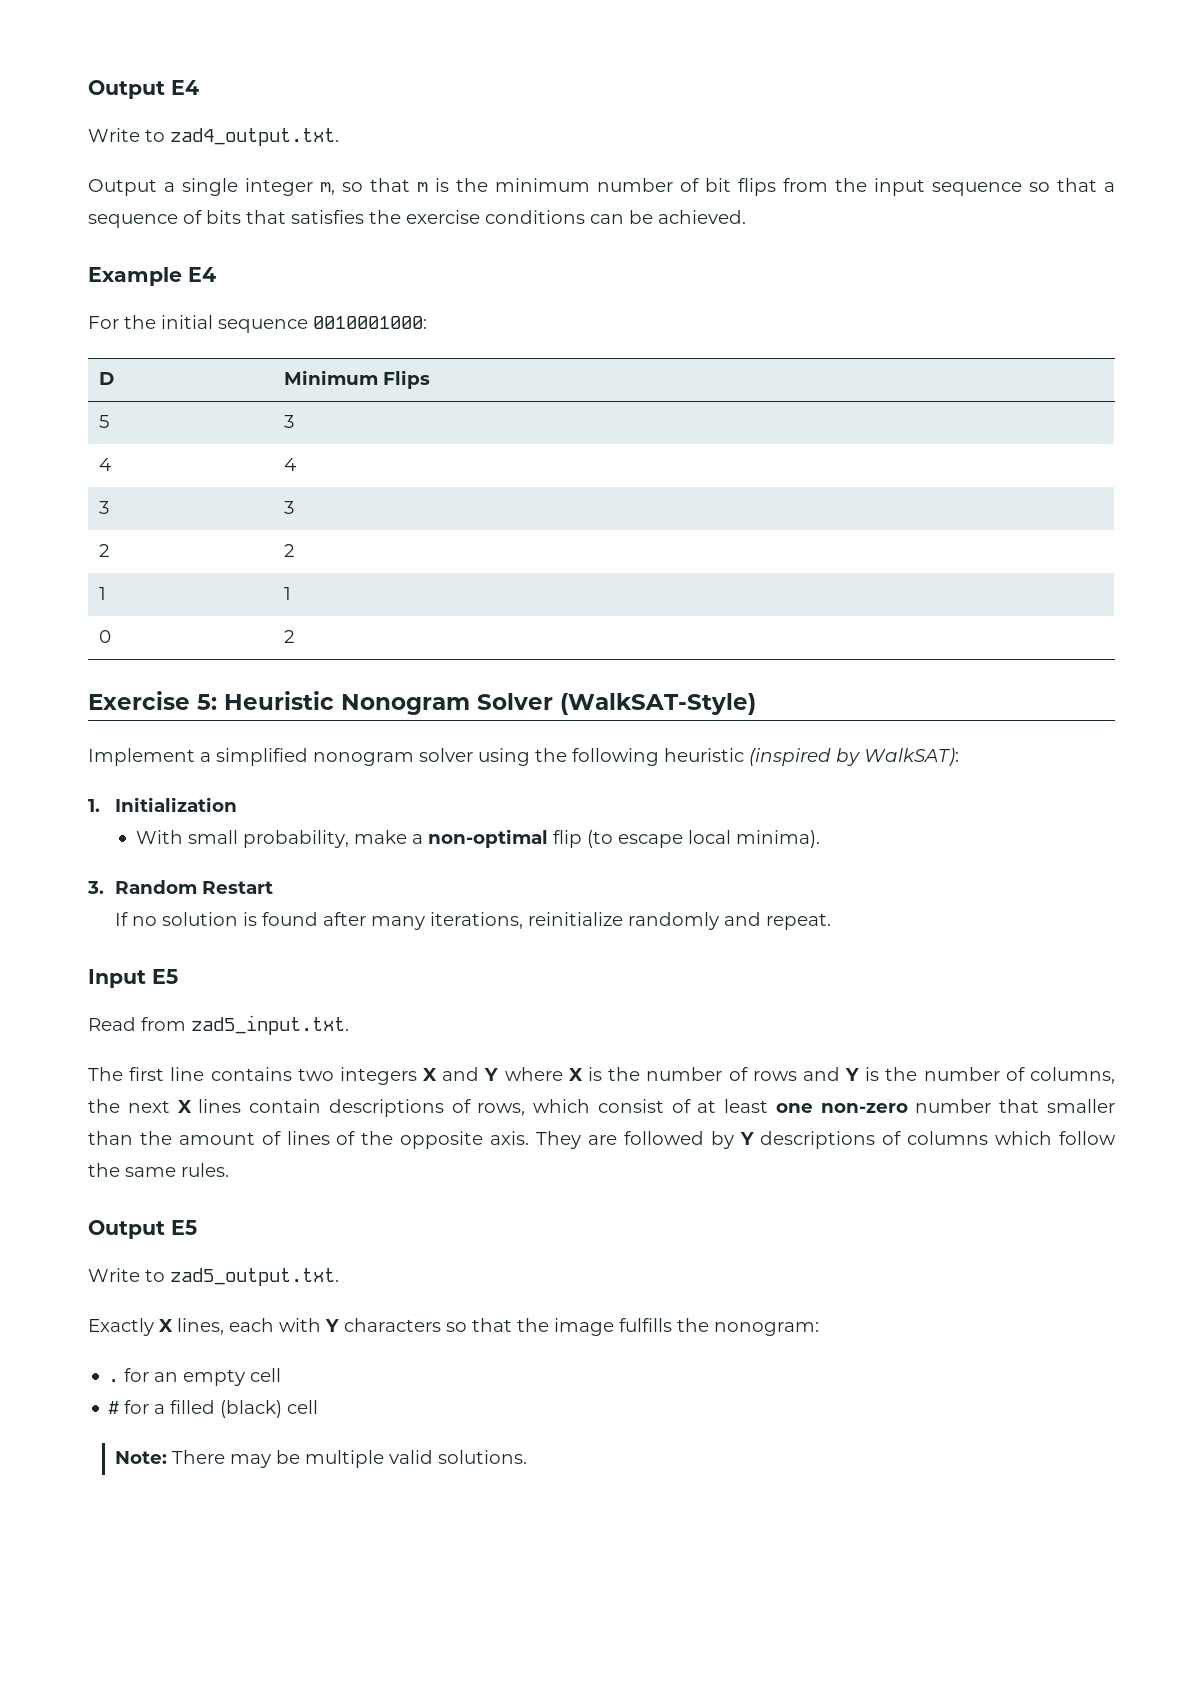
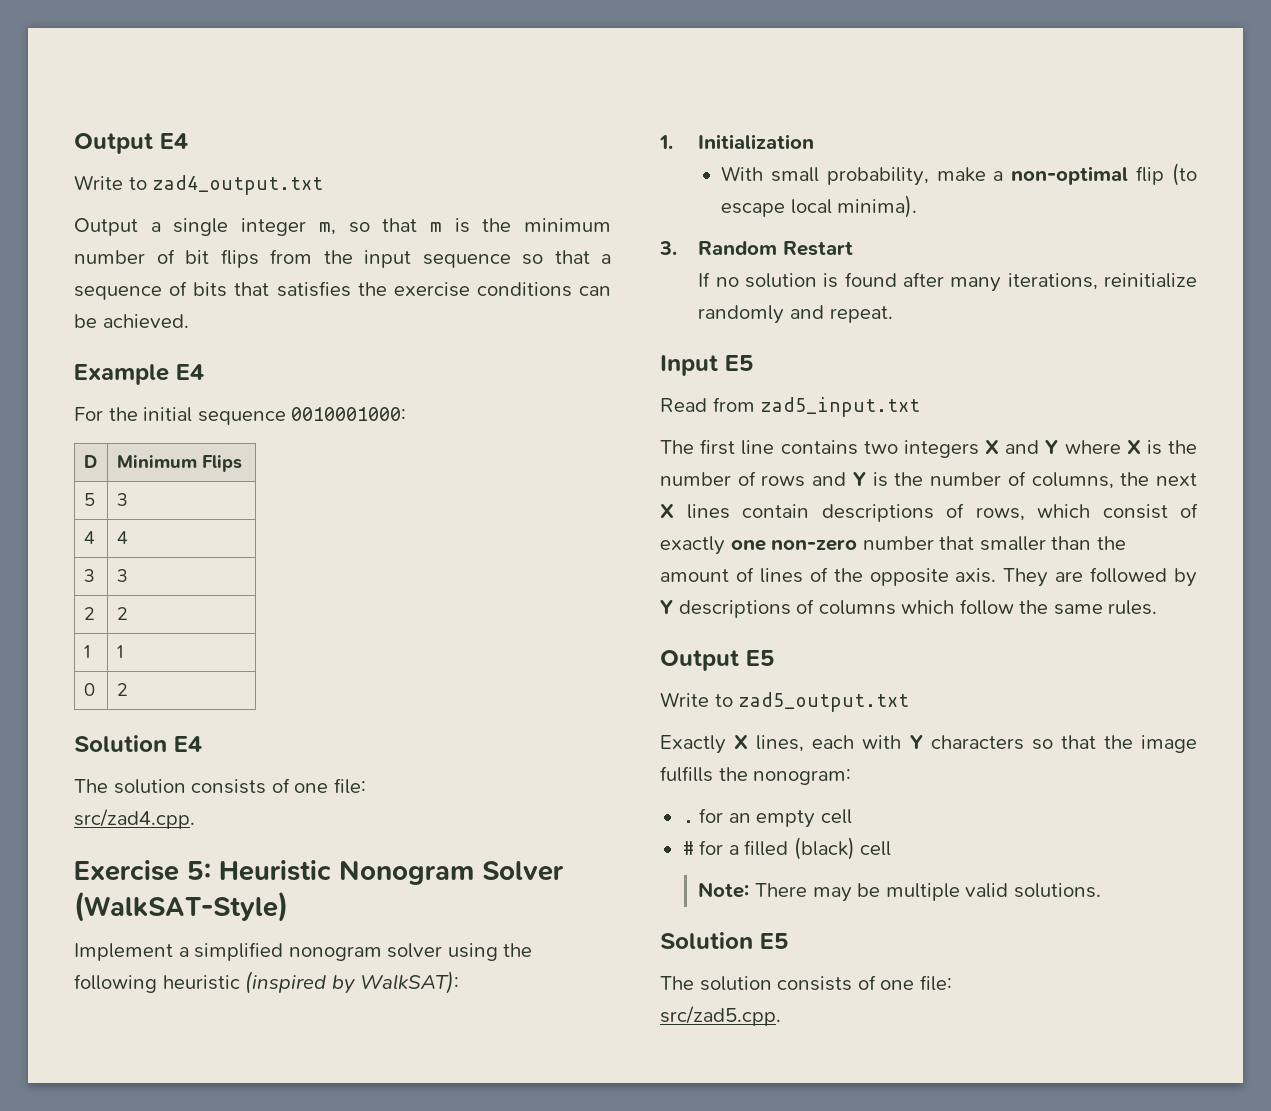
[170,128,339,146] zad4_output.txt. -> [152,175,324,195] zad4_output.txt
(295, 636) none -> [74,735,202,752] [74,778,366,794] [74,809,195,829] // Solution E4 // The solution consists of one file: // src/zad4.cpp.
[191,1015,349,1035] zad5_input.txt. -> [760,397,921,417] zad5_input.txt
[697,1099,769,1113] at least -> [660,536,725,555] exactly
[170,1268,339,1286] zad5_output.txt. -> [738,692,910,712] zad5_output.txt
(528, 1457) none -> [660,932,788,949] [660,975,952,991] [660,1006,781,1026] // Solution E5 // The solution consists of one file: // src/zad5.cpp.

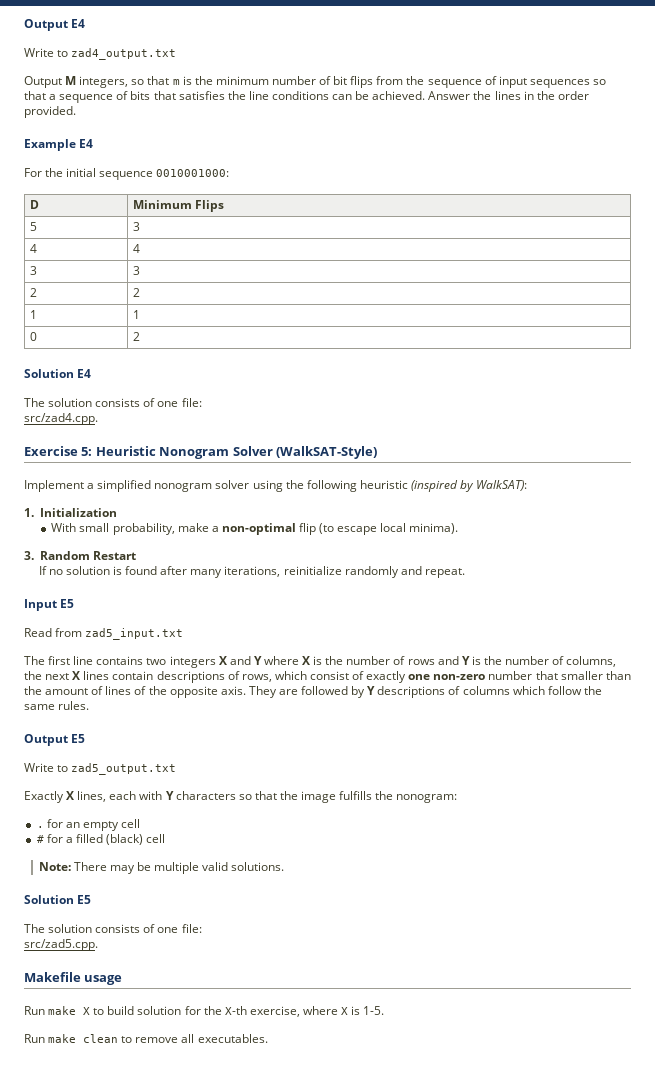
[150,218,336,236] a single integer m, -> [65,76,129,88] M integers,
[364,250,511,268] input sequence -> [427,76,590,88] sequence of input sequences
[393,282,470,297] exercise -> [248,91,269,100] line
(189, 321) none -> [428,91,589,100] [24,106,76,118] Answer the lines in the order provided.
(781, 1016) none -> [24,972,123,985] [24,1006,385,1017] [24,1034,268,1043] // Makefile usage // Run make X to build solution for the X-th exercise, where X is 1-5. // Run make clean to remove all executables.

